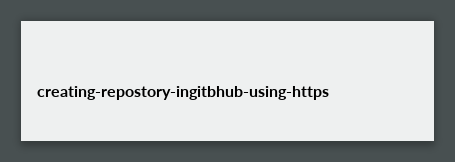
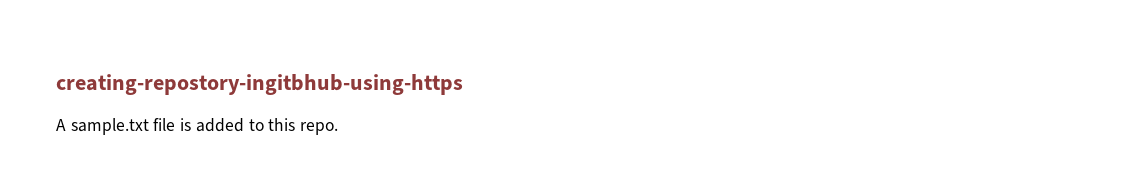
(329, 93) none -> [56,118,339,135] // A sample.txt file is added to this repo.

